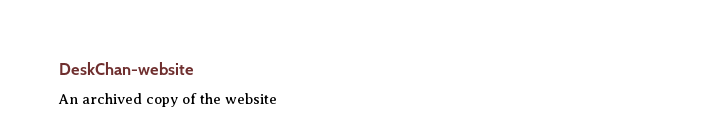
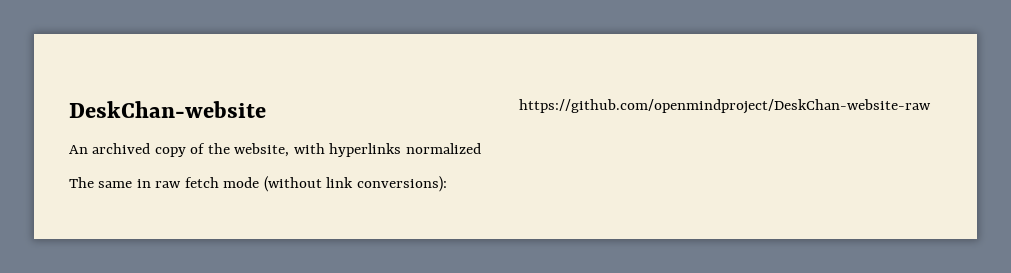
[225,93,277,104] website -> [234,143,481,157] [69,176,447,192] [519,99,931,114] website, with hyperlinks normalized // The same in raw fetch mode (without link conversions): https://github.com/openmindproject/DeskChan-website-raw

